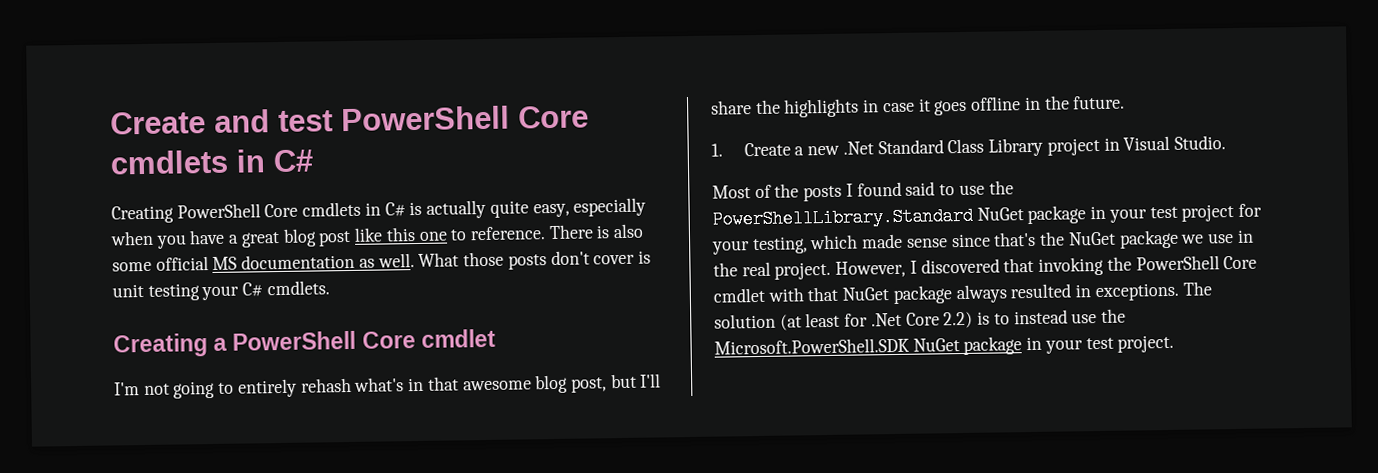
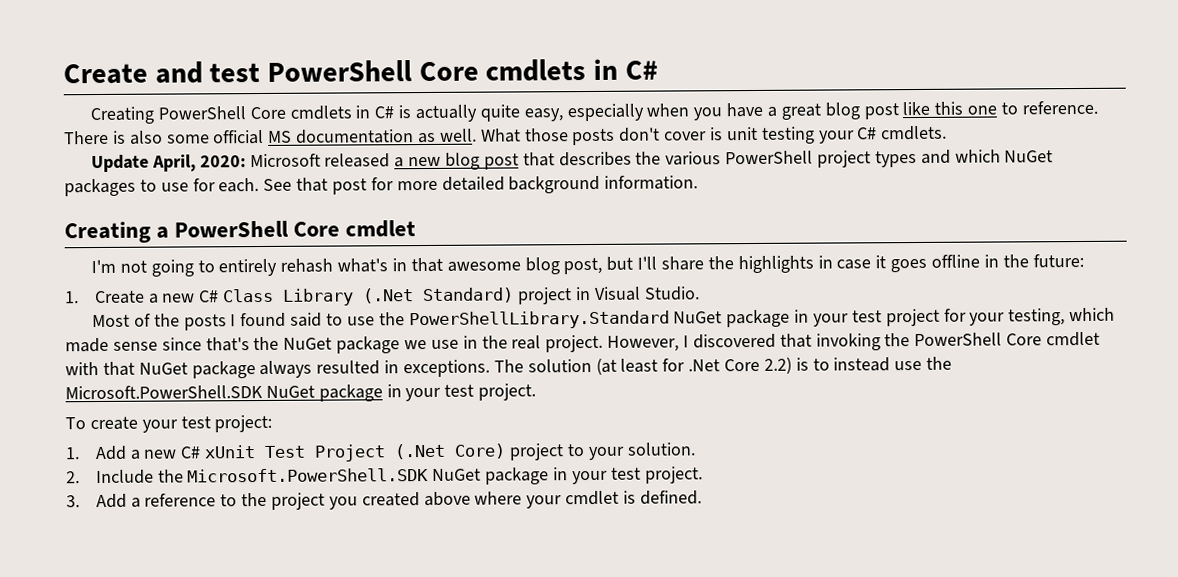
(330, 288) none -> [90,149,1054,173] [64,175,699,197] // Update April, 2020: Microsoft released a new blog post that describes the various PowerShell project types and which NuGet packages to use for each. See that post for more detailed background information.
[1072,95,1126,110] future. -> [1032,253,1084,268] future:
[842,137,1044,157] .Net Standard Class Library -> [199,287,515,306] C# Class Library (.Net Standard)
(1175, 343) none -> [65,414,273,433] [65,442,696,462] [66,466,703,485] [66,490,702,510] // To create your test project: // 1. Add a new C# xUnit Test Project (.Net Core) project to your solution. // 2. Include the Microsoft.PowerShell.SDK NuGet package in your test project. // 3. Add a reference to the project you created above where your cmdlet is defined.

